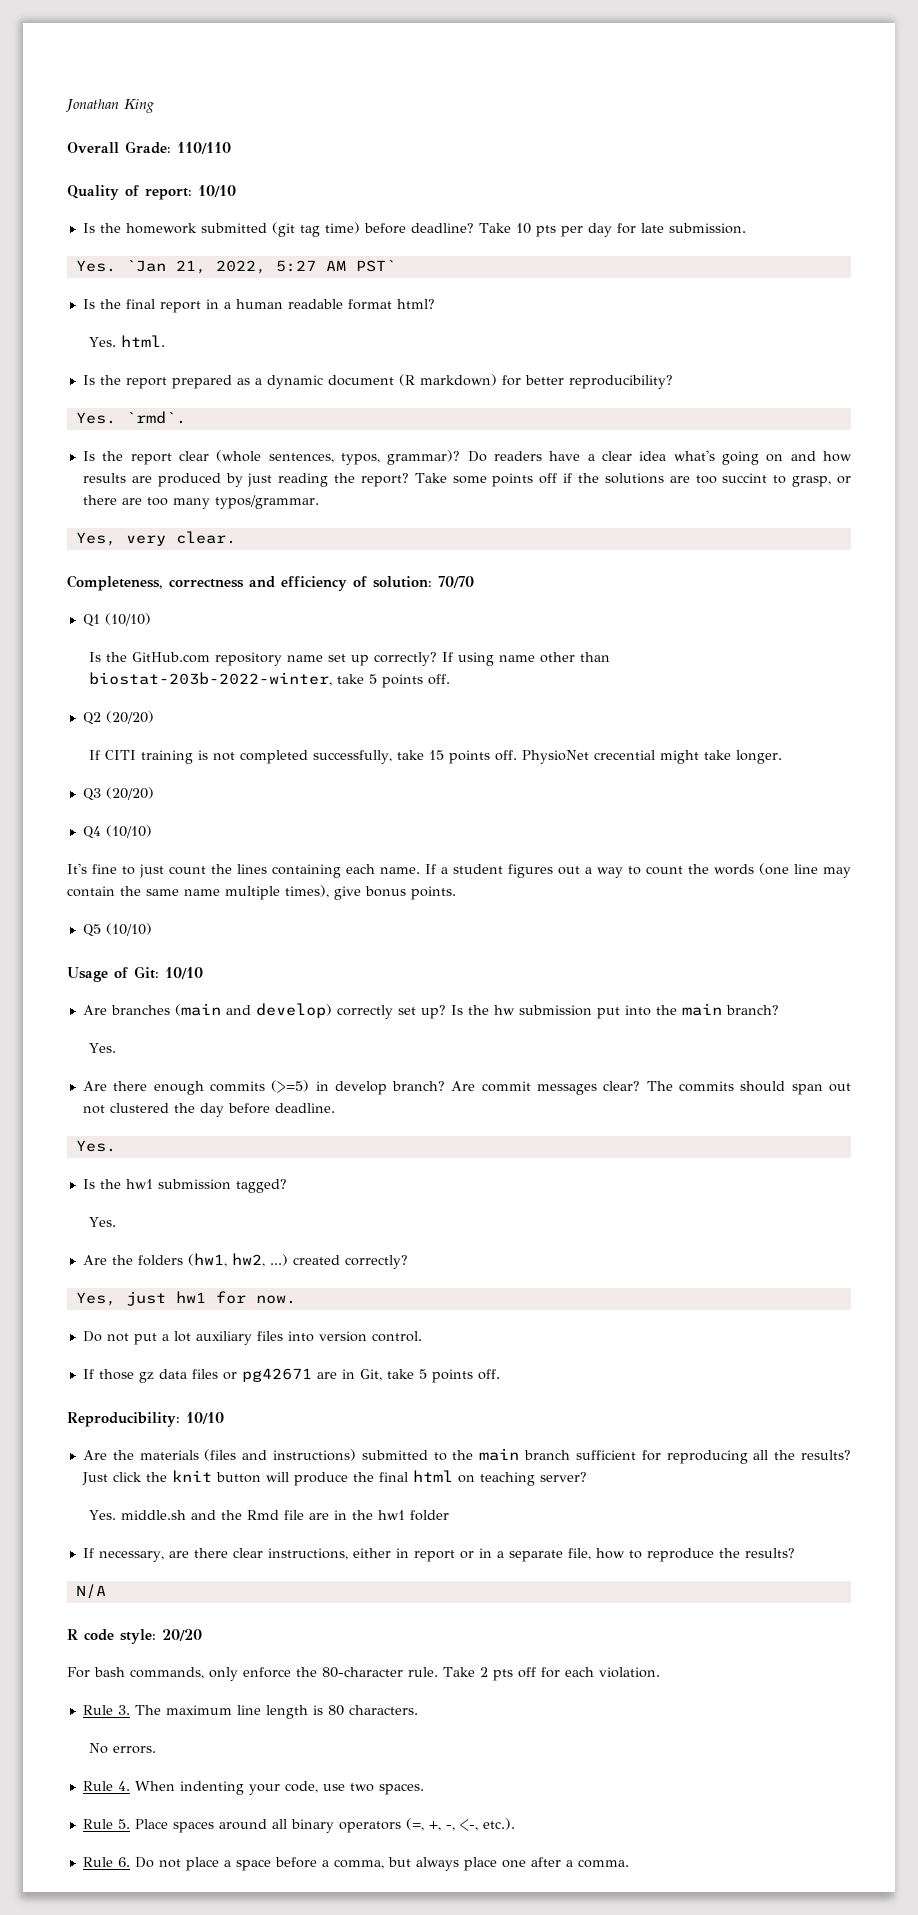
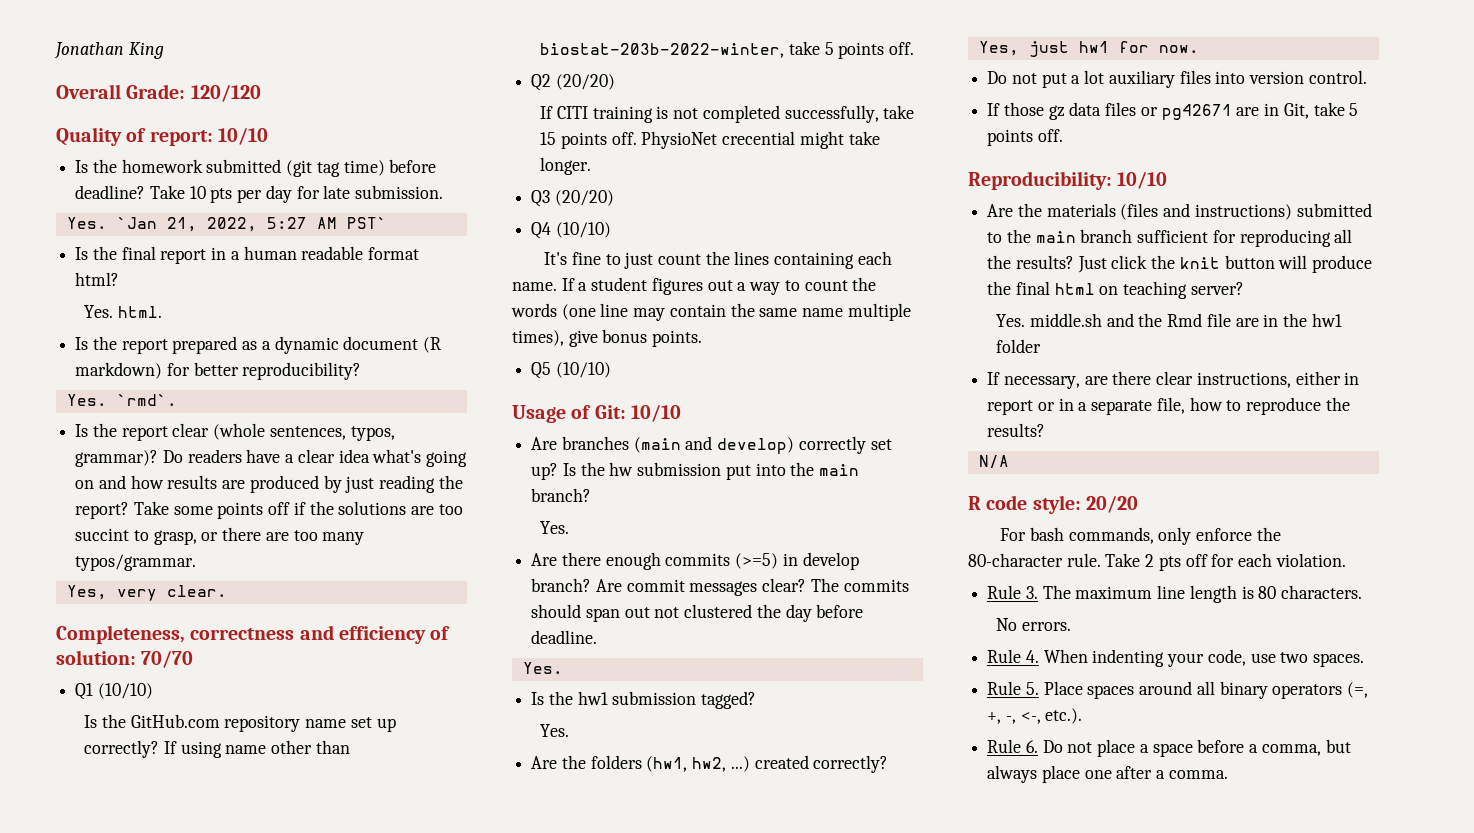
[177,142,231,154] 110/110 -> [190,85,261,102] 120/120

